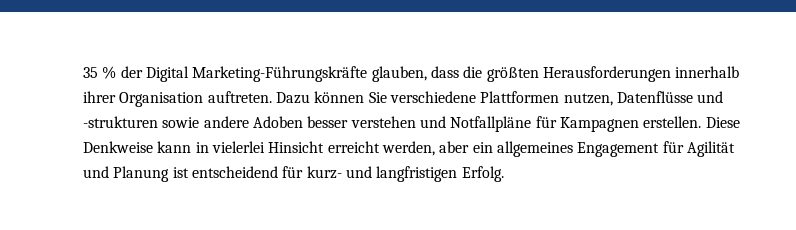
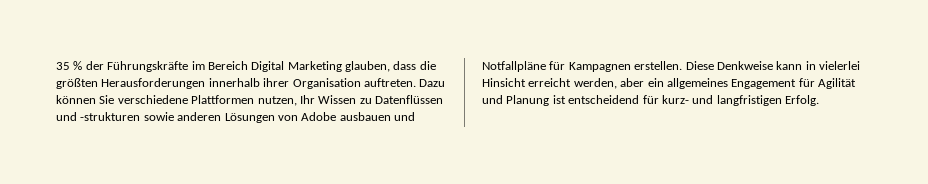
[145,66,368,82] Digital Marketing-Führungskräfte -> [107,61,342,72] Führungskräfte im Bereich Digital Marketing
[616,91,724,103] [83,116,416,128] Datenflüsse und -strukturen sowie andere Adoben besser verstehen -> [299,95,443,104] [56,112,391,123] Ihr Wissen zu Datenflüssen und -strukturen sowie anderen Lösungen von Adobe ausbauen

